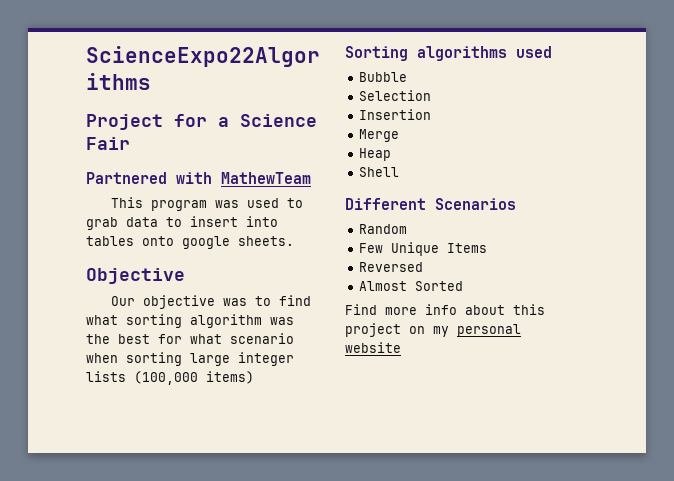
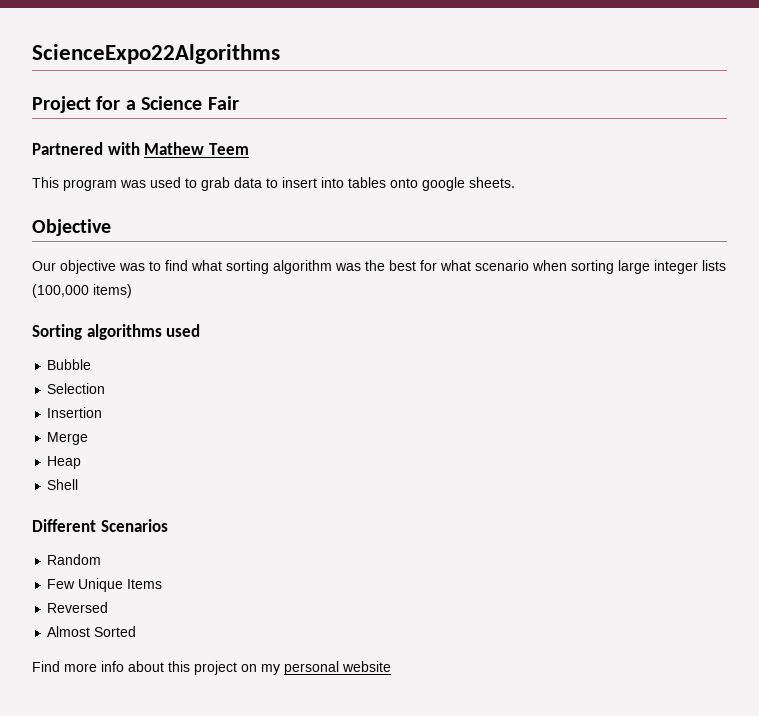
[221,172,311,184] MathewTeam -> [144,142,249,155] Mathew Teem

